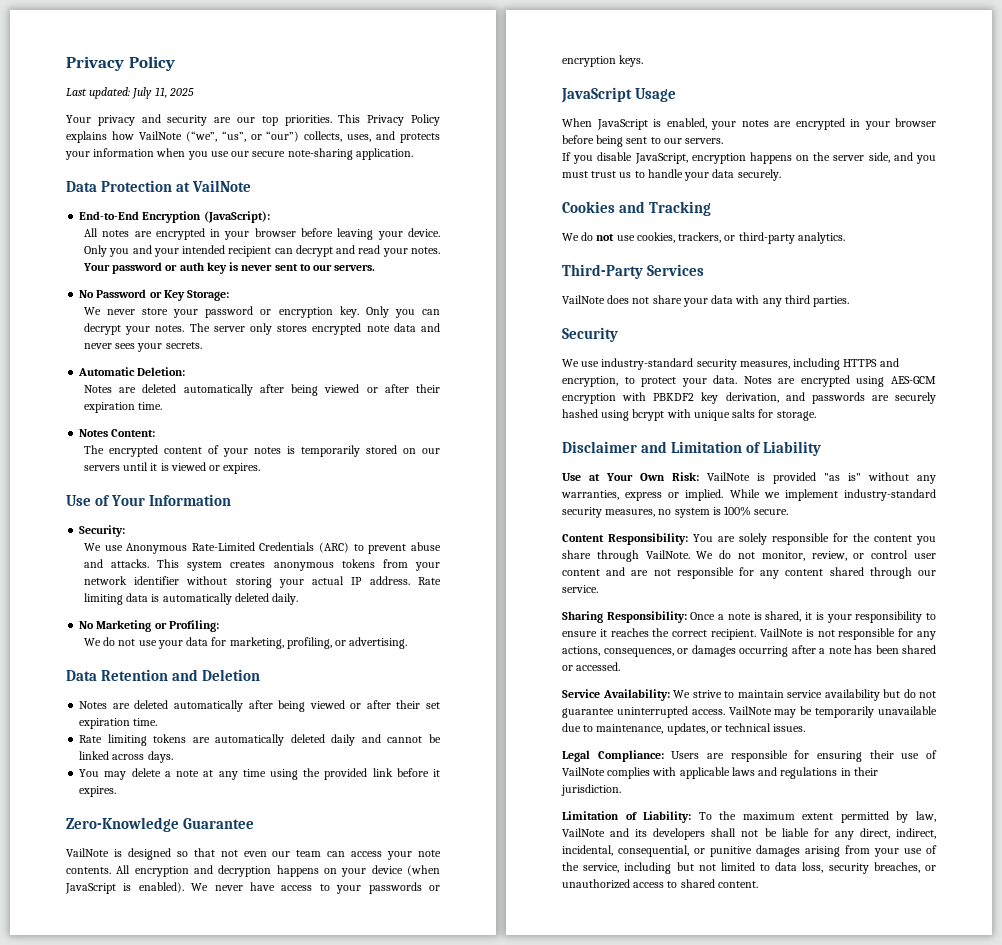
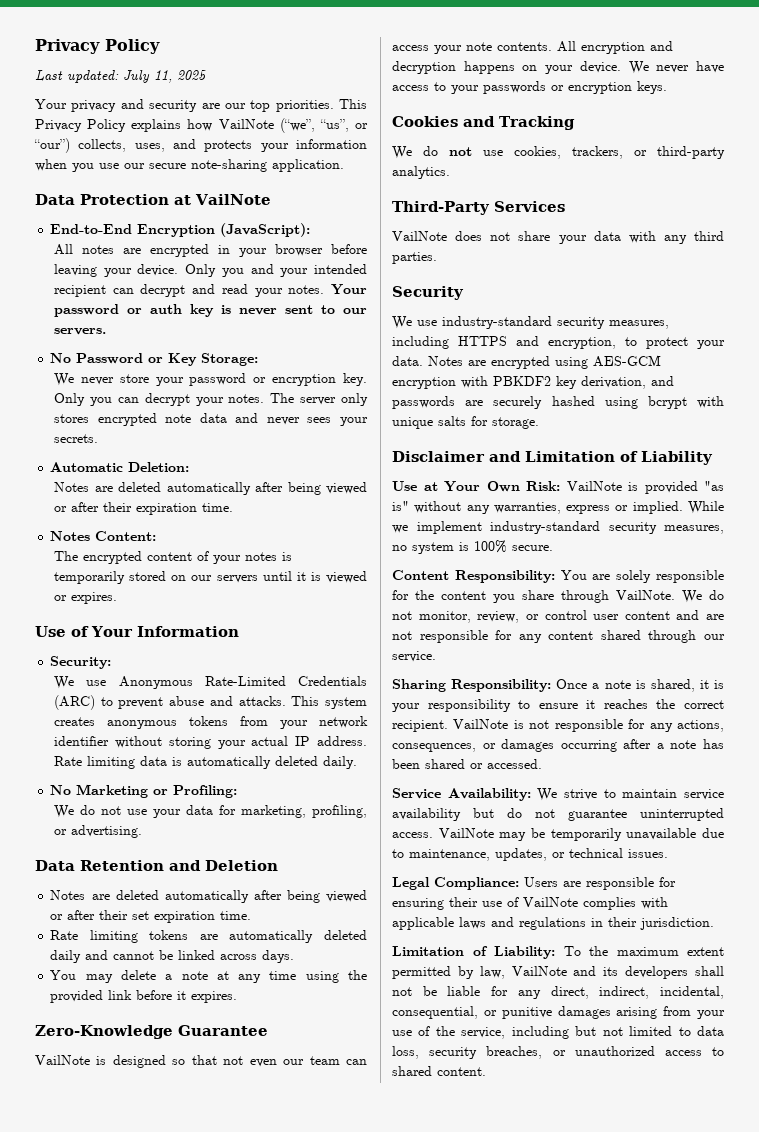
[371,865,440,876] [65,882,184,894] device (when JavaScript is enabled). -> [579,61,621,73] device.
[561,87,677,103] [562,118,936,130] [562,135,724,147] [562,152,936,164] [562,169,781,181] // JavaScript Usage // When JavaScript is enabled, your notes are encrypted in your browser before being sent to our servers. // If you disable JavaScript, encryption happens on the server side, and you must trust us to handle your data securely. -> (667, 87) none

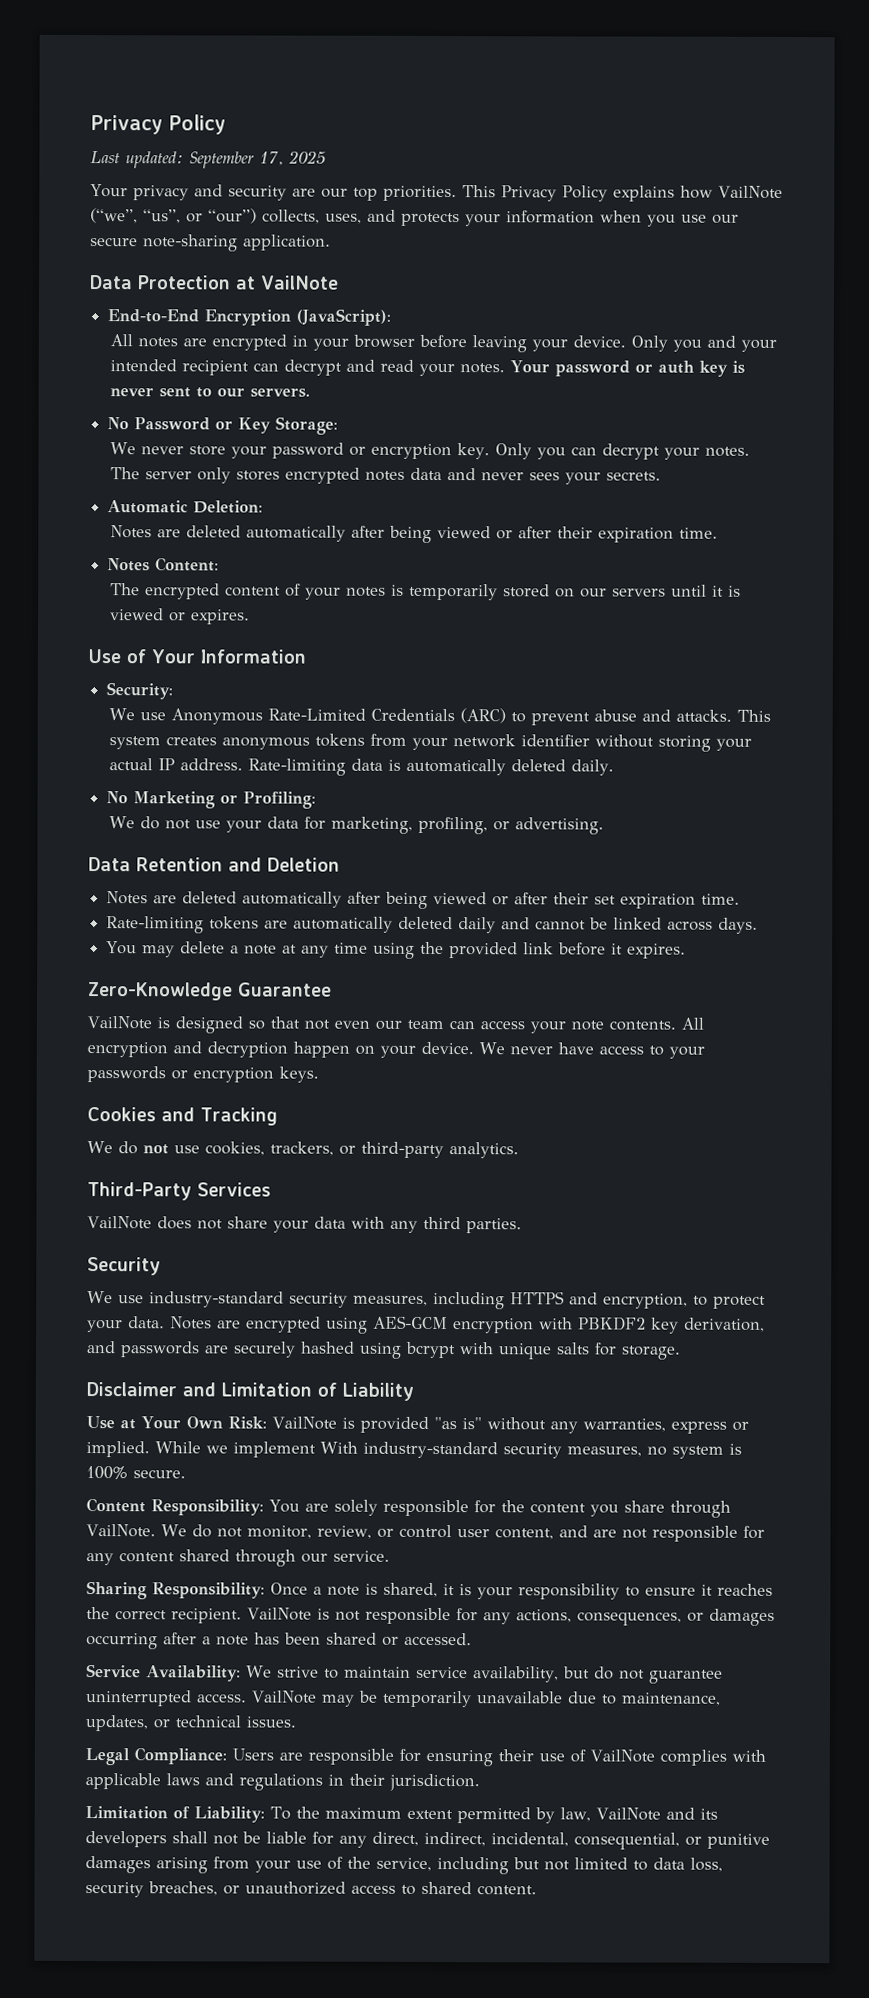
[123,70,172,83] July 11, -> [189,151,284,169] September 17,
[165,414,192,423] note -> [364,470,405,481] notes
[54,756,136,769] Rate limiting -> [247,758,346,776] Rate-limiting
[50,930,138,943] Rate limiting -> [106,916,205,934] Rate-limiting
[463,61,515,74] happens -> [293,1041,350,1058] happen
(482, 527) none -> [320,1441,358,1454] With
[624,611,670,620] content -> [494,1528,554,1540] content,
[392,808,461,821] availability -> [472,1666,559,1683] availability,

